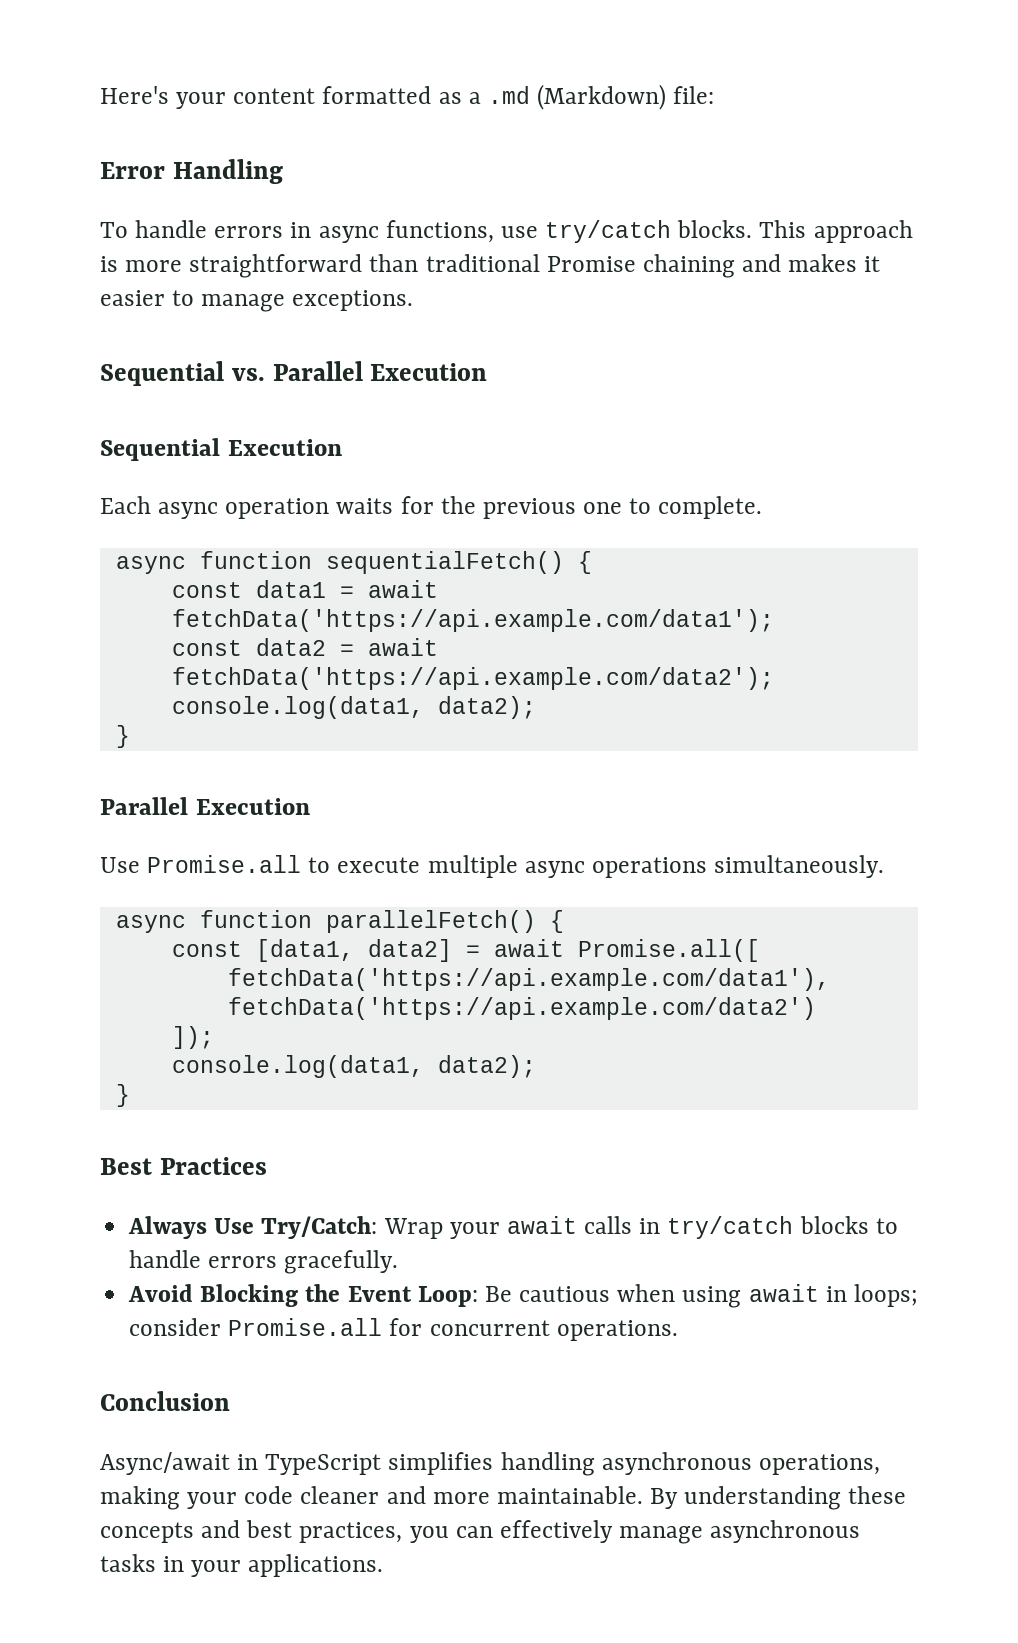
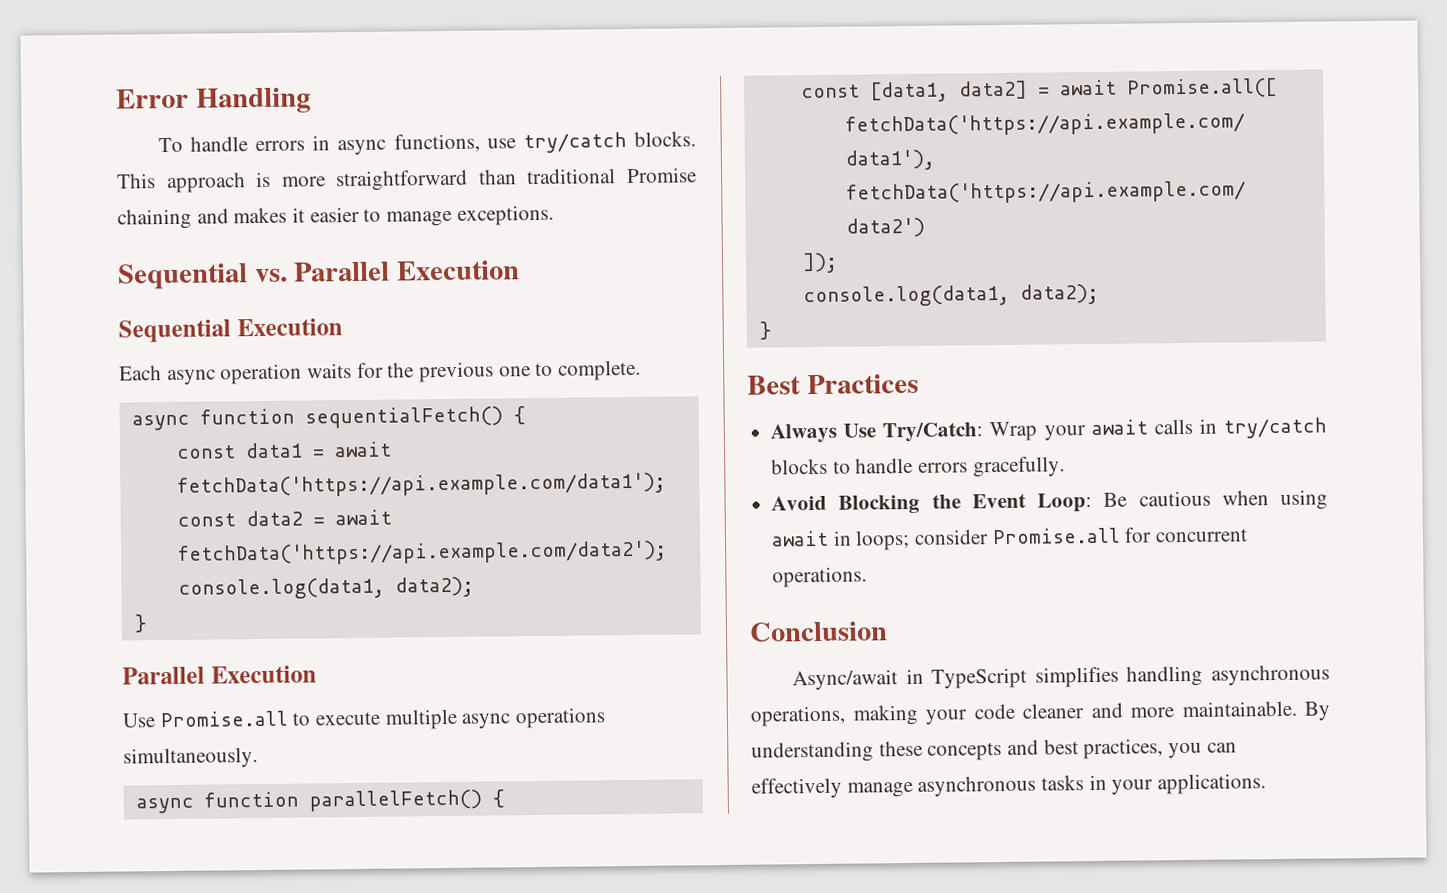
[100,84,715,110] Here's your content formatted as a .md (Markdown) file: // -> (116, 98) none

